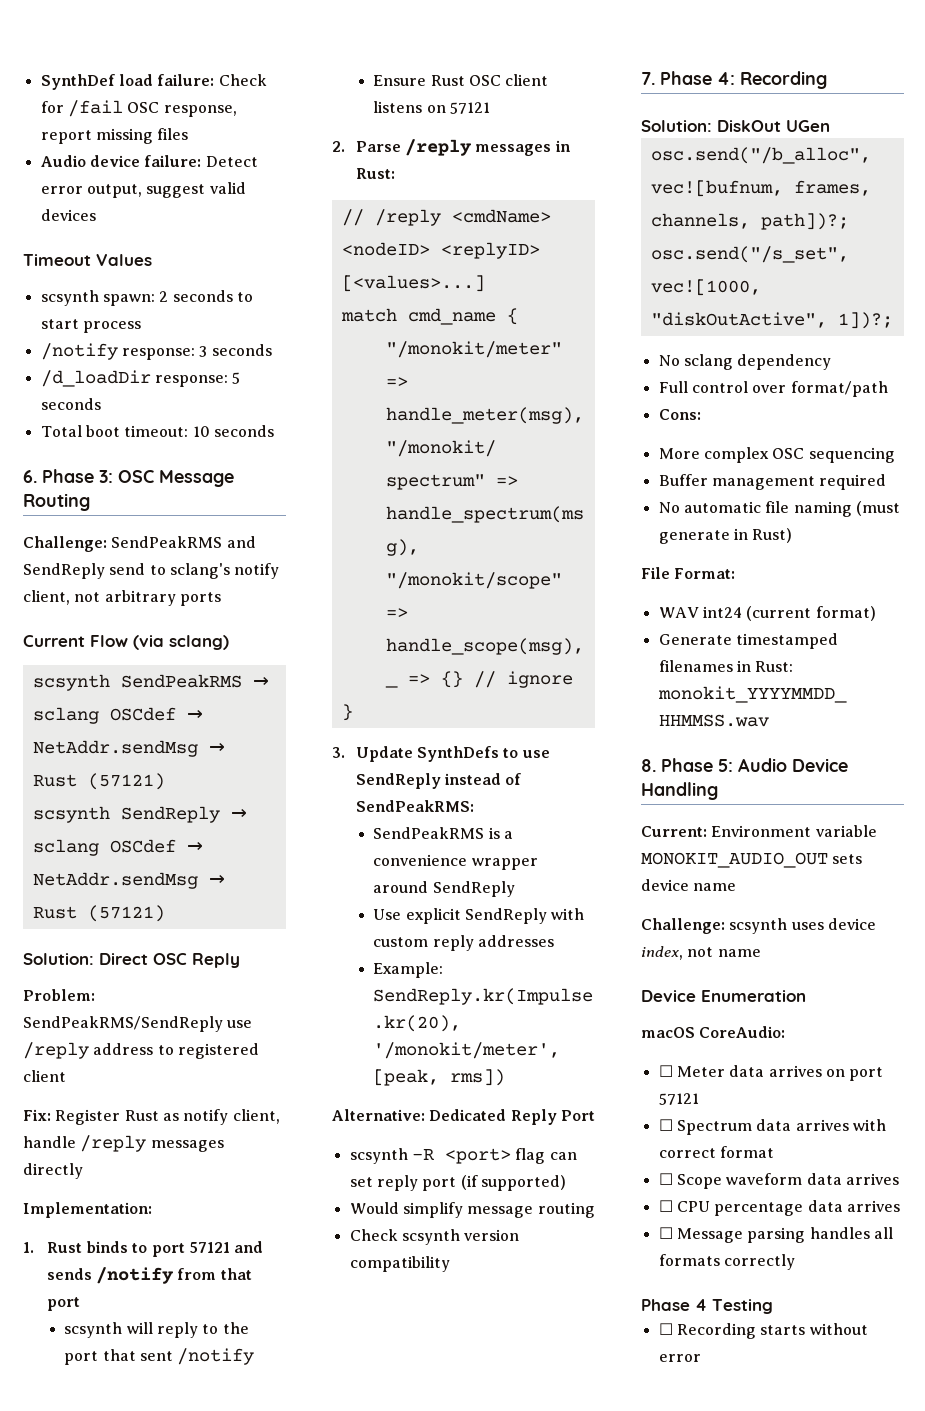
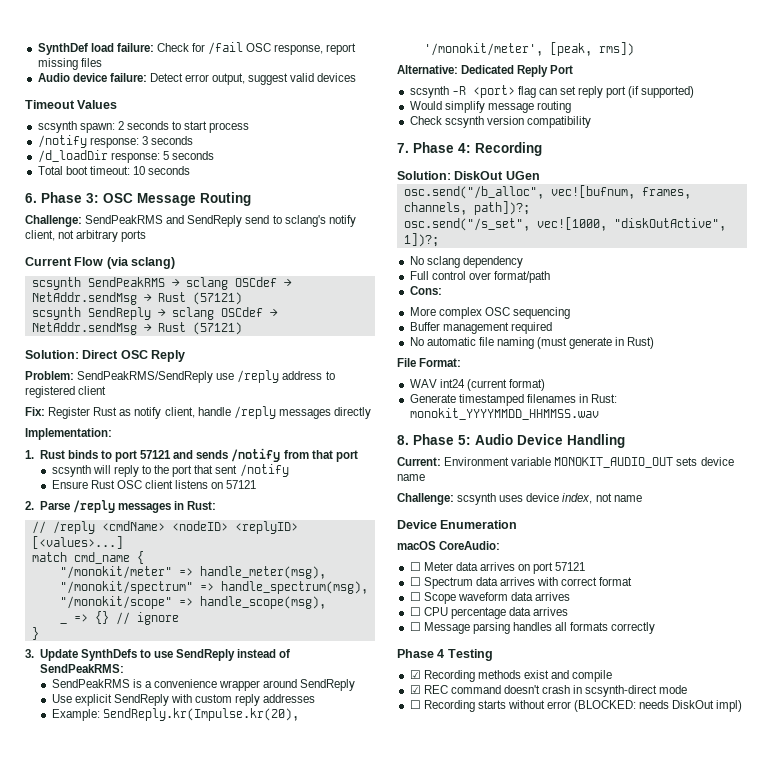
(773, 1306) none -> [409,670,613,682] [409,685,688,697] // ☑ Recording methods exist and compile // ☑ REC command doesn't crash in scsynth-direct mode
(701, 1358) none -> [574,700,743,712] (BLOCKED: needs DiskOut impl)

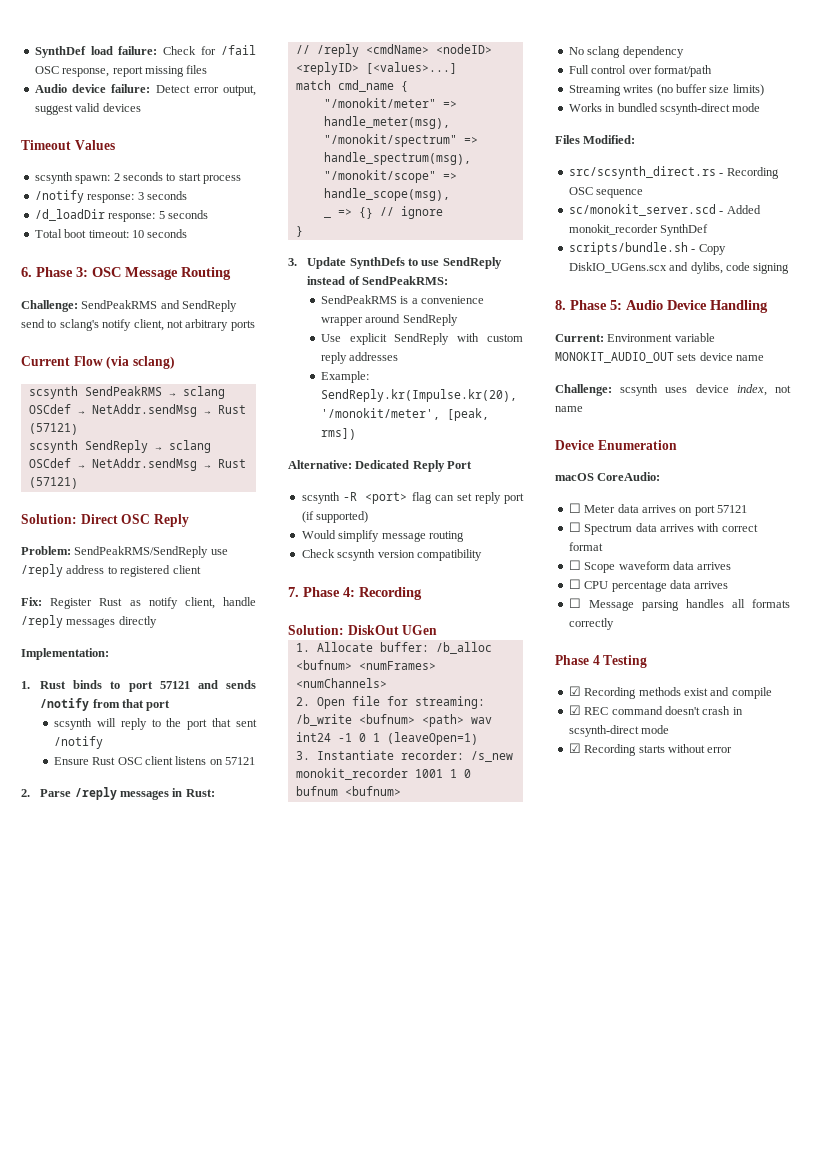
[403,185,691,199] [403,201,530,215] [403,217,726,231] [403,233,439,247] osc.send("/b_alloc", vec![bufnum, frames, channels, path])?; // osc.send("/s_set", vec![1000, "diskOutActive", 1])?; -> [295,642,492,654] [295,660,436,670] [295,678,387,688] [295,696,485,709] [295,714,492,727] [295,732,478,745] [295,750,513,762] [295,768,471,780] [295,786,401,796] 1. Allocate buffer: /b_alloc <bufnum> <numFrames> <numChannels> // 2. Open file for streaming: /b_write <bufnum> <path> wav int24 -1 0 1 (leaveOpen=1) // 3. Instantiate recorder: /s_new monokit_recorder 1001 1 0 bufnum <bufnum>
[409,286,442,295] [409,307,570,319] [409,322,552,334] [409,337,655,349] [397,358,462,367] [409,379,545,391] [409,394,618,406] [409,408,599,420] Cons: // More complex OSC sequencing // Buffer management required // No automatic file naming (must generate in Rust) // File Format: // WAV int24 (current format) // Generate timestamped filenames in Rust: monokit_YYYYMMDD_HHMMSS.wav -> [568,84,764,96] [568,103,761,115] [555,135,636,144] [568,166,779,179] [568,187,644,198] [568,204,761,216] [568,224,709,236] [568,242,726,255] [568,262,790,274] Streaming writes (no buffer size limits) // Works in bundled scsynth-direct mode // Files Modified: // src/scsynth_direct.rs - Recording OSC sequence // sc/monokit_server.scd - Added monokit_recorder SynthDef // scripts/bundle.sh - Copy DiskIO_UGens.scx and dylibs, code signing
[409,700,421,709] ☐ -> [568,743,581,753] ☑
[574,700,743,712] (BLOCKED: needs DiskOut impl) -> (733, 750) none

